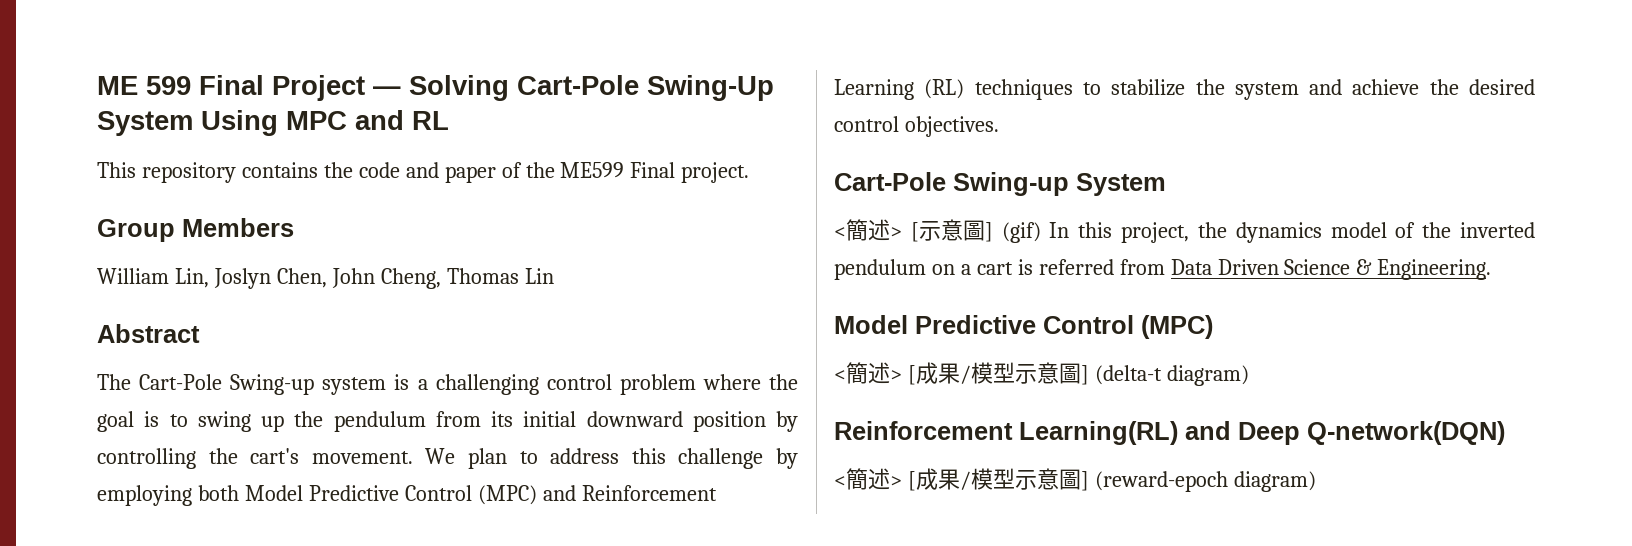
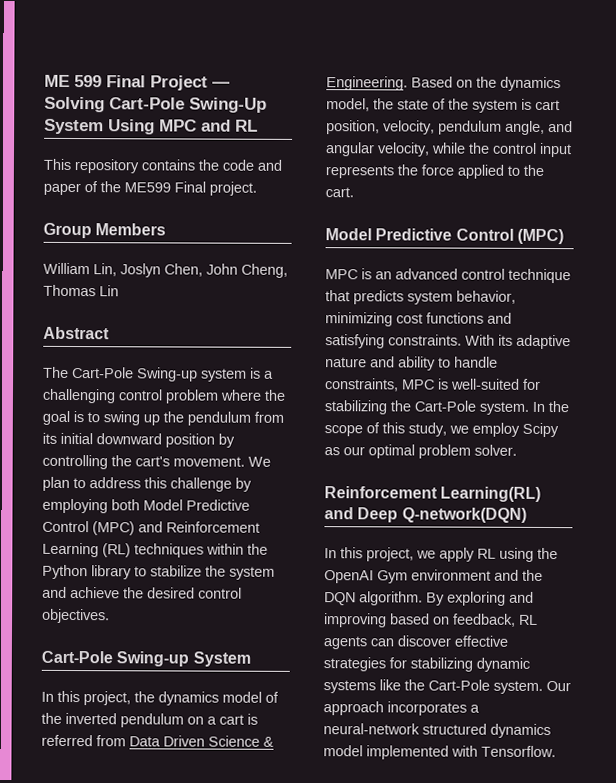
(1073, 89) none -> [206,543,268,555] [42,564,132,580] within the Python library
[834,219,1041,243] <簡述> [示意圖] (gif) -> (251, 659) none
[834,315,1213,339] [834,362,1249,386] // Model Predictive Control (MPC) // <簡述> [成果/模型示意圖] (delta-t diagram) -> [411,76,561,92] [326,98,560,113] [326,120,573,135] [325,142,572,158] [325,164,544,179] [325,187,354,198] [325,228,564,245] [325,268,571,284] [325,290,516,305] [325,312,512,327] [325,334,571,350] [325,356,498,371] [325,378,541,392] [324,400,569,415] [324,422,559,438] [324,444,517,459] Based on the dynamics model, the state of the system is cart position, velocity, pendulum angle, and angular velocity, while the control input represents the force applied to the cart. // Model Predictive Control (MPC) // MPC is an advanced control technique that predicts system behavior, minimizing cost functions and satisfying constraints. With its adaptive nature and ability to handle constraints, MPC is well-suited for stabilizing the Cart-Pole system. In the scope of this study, we employ Scipy as our optimal problem solver.
[834,468,1316,492] <簡述> [成果/模型示意圖] (reward-epoch diagram) -> [324,547,558,562] [324,569,543,584] [324,591,534,606] [324,613,538,628] [323,635,508,650] [323,657,530,672] [323,679,571,694] [323,701,480,716] [323,723,551,739] [323,745,556,760] In this project, we apply RL using the OpenAI Gym environment and the DQN algorithm. By exploring and improving based on feedback, RL agents can discover effective strategies for stabilizing dynamic systems like the Cart-Pole system. Our approach incorporates a neural-network structured dynamics model implemented with Tensorflow.

